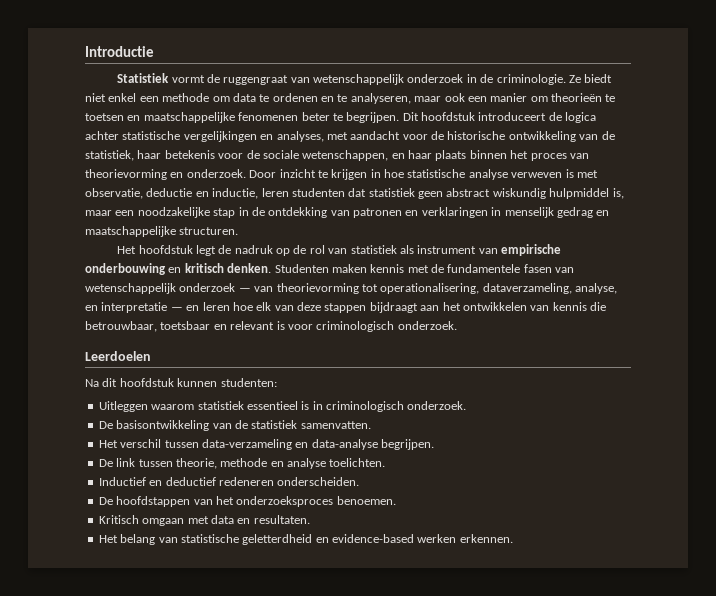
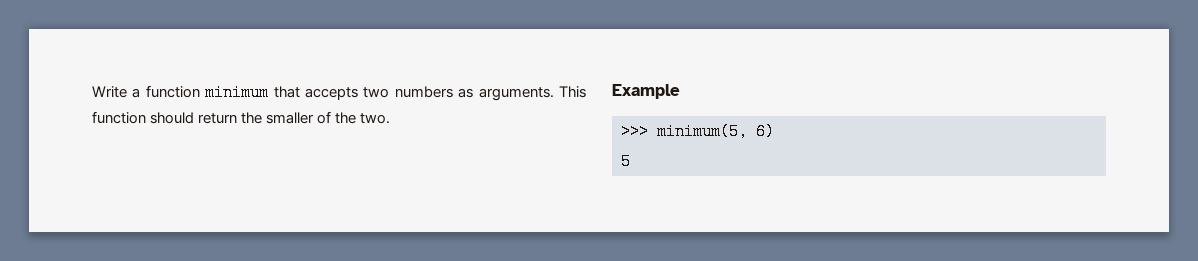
[85,46,154,57] [117,73,613,85] [85,93,616,104] [85,112,597,123] [85,131,615,142] [85,150,589,161] [85,169,598,180] [85,188,624,199] [85,207,610,218] [85,226,239,237] [117,244,562,256] [85,263,575,275] [85,283,617,294] [85,302,606,313] [85,321,457,332] [85,351,151,361] [85,378,277,387] [98,401,467,412] [98,420,371,431] [98,439,434,450] [98,458,386,469] [98,477,360,486] [98,496,396,507] [98,515,310,526] [98,534,513,545] Introductie // Statistiek vormt de ruggengraat van wetenschappelijk onderzoek in de criminologie. Ze biedt niet enkel een methode om data te ordenen en te analyseren, maar ook een manier om theorieën te toetsen en maatschappelijke fenomenen beter te begrijpen. Dit hoofdstuk introduceert de logica achter statistische vergelijkingen en analyses, met aandacht voor de historische ontwikkeling van de statistiek, haar betekenis voor de sociale wetenschappen, en haar plaats binnen het proces van theorievorming en onderzoek. Door inzicht te krijgen in hoe statistische analyse verweven is met observatie, deductie en inductie, leren studenten dat statistiek geen abstract wiskundig hulpmiddel is, maar een noodzakelijke stap in de ontdekking van patronen en verklaringen in menselijk gedrag en maatschappelijke structuren. // Het hoofdstuk legt de nadruk op de rol van statistiek als instrument van empirische onderbouwing en kritisch denken. Studenten maken kennis met de fundamentele fasen van wetenschappelijk onderzoek — van theorievorming tot operationalisering, dataverzameling, analyse, en interpretatie — en leren hoe elk van deze stappen bijdraagt aan het ontwikkelen van kennis die betrouwbaar, toetsbaar en relevant is voor criminologisch onderzoek. // Leerdoelen // Na dit hoofdstuk kunnen studenten: // Uitleggen waarom statistiek essentieel is in criminologisch onderzoek. // De basisontwikkeling van de statistiek samenvatten. // Het verschil tussen data-verzameling en data-analyse begrijpen. // De link tussen theorie, methode en analyse toelichten. // Inductief en deductief redeneren onderscheiden. // De hoofdstappen van het onderzoeksproces benoemen. // Kritisch omgaan met data en resultaten. // Het belang van statistische geletterdheid en evidence-based werken erkennen. -> [92,84,586,101] [92,111,391,124] [612,84,680,99] [621,123,775,140] [621,153,631,170] Write a function minimum that accepts two numbers as arguments. This function should return the smaller of the two. // Example // >>> minimum(5, 6) // 5

